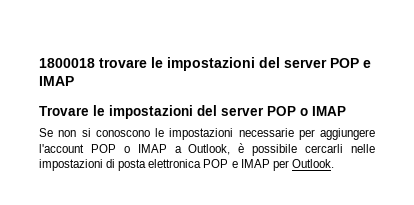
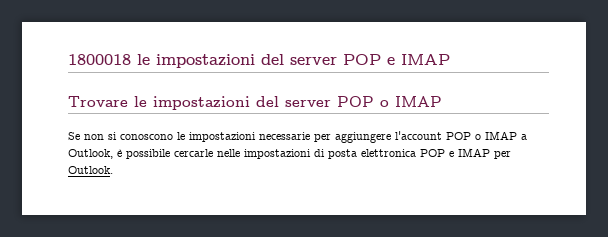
[99,58,147,68] trovare -> (131, 59) none
[305,144,344,153] cercarli -> [174,149,213,157] cercarle

